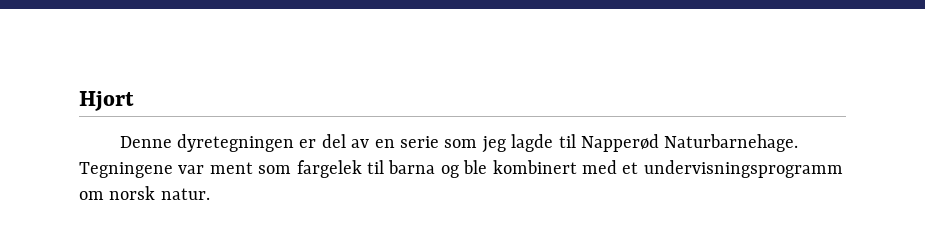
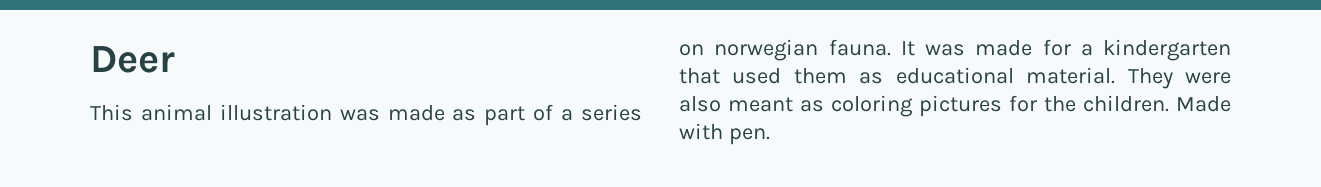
[79,91,134,111] [119,134,799,153] [79,160,843,178] [79,186,210,200] Hjort // Denne dyretegningen er del av en serie som jeg lagde til Napperød Naturbarnehage. Tegningene var ment som fargelek til barna og ble kombinert med et undervisningsprogramm om norsk natur. -> [90,46,175,73] [90,104,643,126] [679,39,1231,61] [679,67,1231,89] [679,95,1231,117] [679,123,770,145] Deer // This animal illustration was made as part of a series on norwegian fauna. It was made for a kindergarten that used them as educational material. They were also meant as coloring pictures for the children. Made with pen.

